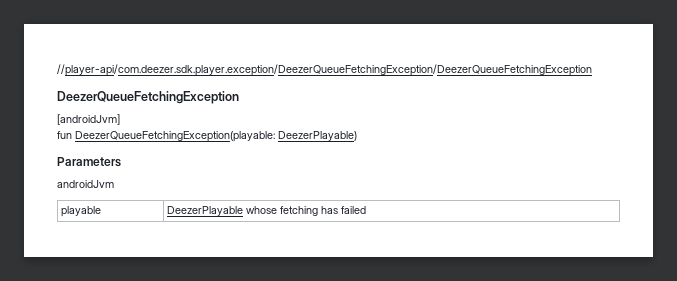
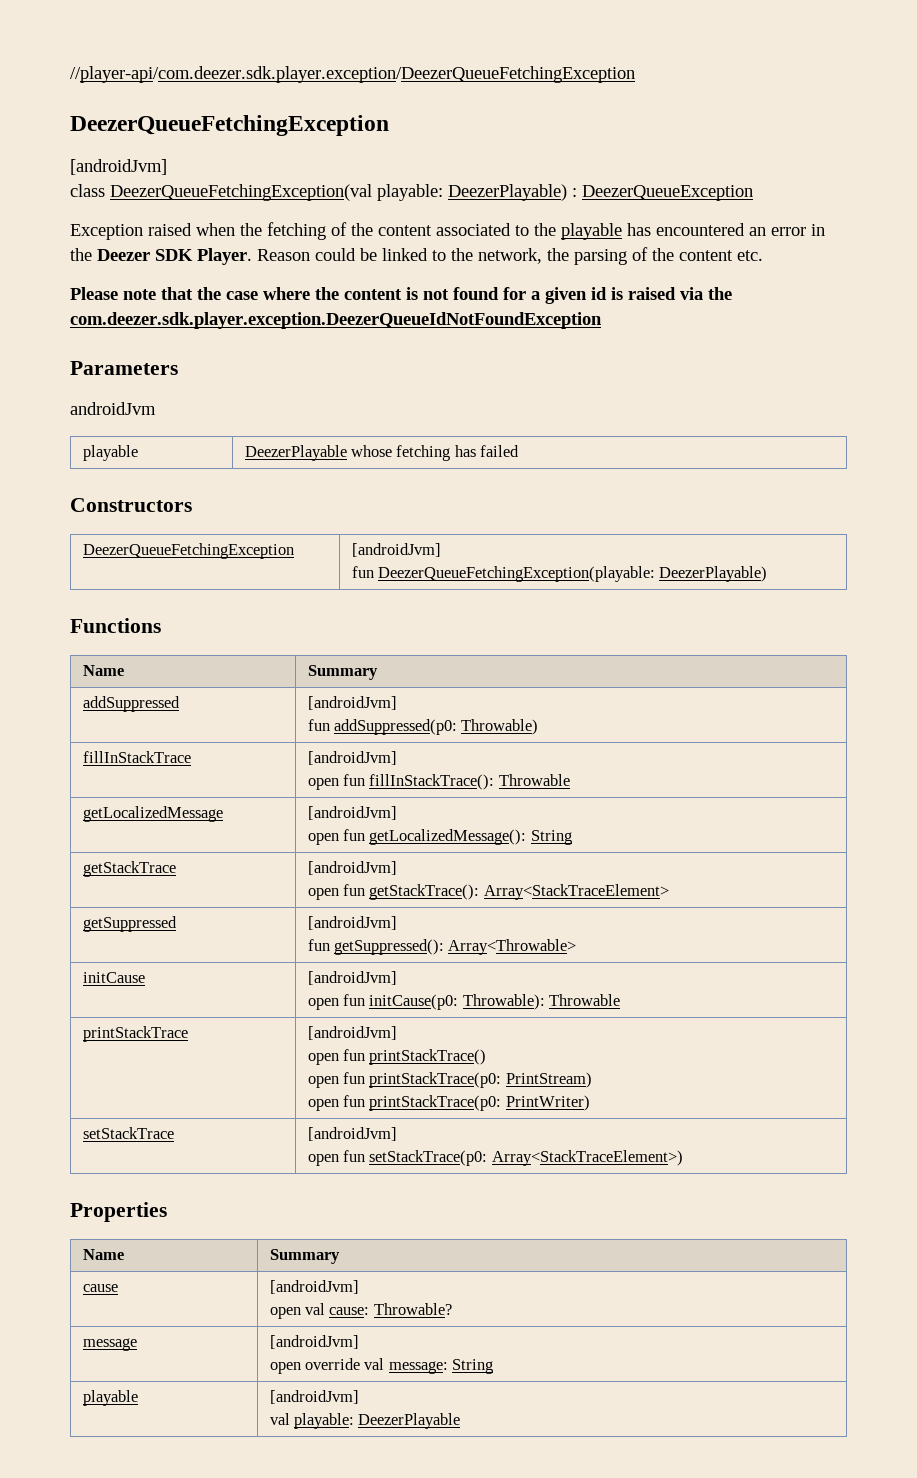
[57,64,592,76] //player-api/com.deezer.sdk.player.exception/DeezerQueueFetchingException/DeezerQueueFetchingException -> [70,66,635,83] //player-api/com.deezer.sdk.player.exception/DeezerQueueFetchingException
[57,131,357,142] fun DeezerQueueFetchingException(playable: DeezerPlayable) -> [70,184,753,201] [70,222,825,240] [70,247,763,265] [70,287,732,304] [70,312,602,329] class DeezerQueueFetchingException(val playable: DeezerPlayable) : DeezerQueueException // Exception raised when the fetching of the content associated to the playable has encountered an error in the Deezer SDK Player. Reason could be linked to the network, the parsing of the content etc. // Please note that the case where the content is not found for a given id is raised via the com.deezer.sdk.player.exception.DeezerQueueIdNotFoundException
(367, 210) none -> [70,498,192,512] [82,543,294,559] [351,543,441,557] [351,566,768,582] [70,618,161,633] [82,665,124,676] [307,665,378,680] [82,696,180,712] [307,696,397,710] [307,719,539,735] [82,751,191,763] [307,751,397,765] [307,774,570,790] [82,806,223,822] [307,806,397,820] [307,829,572,845] [82,861,176,877] [307,861,397,875] [307,884,669,900] [82,916,177,932] [307,916,397,930] [307,939,577,955] [82,972,145,983] [307,971,397,985] [307,994,621,1010] [82,1026,188,1042] [307,1026,397,1040] [307,1049,487,1065] [307,1072,592,1088] [307,1095,590,1111] [82,1127,174,1139] [307,1127,397,1141] [307,1150,683,1166] [70,1202,167,1222] [82,1249,124,1260] [269,1249,340,1264] [82,1284,118,1292] [269,1280,359,1294] [269,1303,452,1319] [82,1338,137,1351] [269,1335,359,1349] [269,1358,494,1374] [82,1390,138,1406] [269,1390,359,1404] [269,1413,461,1429] // Constructors // DeezerQueueFetchingException | [androidJvm] // fun DeezerQueueFetchingException(playable: DeezerPlayable) // Functions // Name | Summary // addSuppressed | [androidJvm] // fun addSuppressed(p0: Throwable) // fillInStackTrace | [androidJvm] // open fun fillInStackTrace(): Throwable // getLocalizedMessage | [androidJvm] // open fun getLocalizedMessage(): String // getStackTrace | [androidJvm] // open fun getStackTrace(): Array<StackTraceElement> // getSuppressed | [androidJvm] // fun getSuppressed(): Array<Throwable> // initCause | [androidJvm] // open fun initCause(p0: Throwable): Throwable // printStackTrace | [androidJvm] // open fun printStackTrace() // open fun printStackTrace(p0: PrintStream) // open fun printStackTrace(p0: PrintWriter) // setStackTrace | [androidJvm] // open fun setStackTrace(p0: Array<StackTraceElement>) // Properties // Name | Summary // cause | [androidJvm] // open val cause: Throwable? // message | [androidJvm] // open override val message: String // playable | [androidJvm] // val playable: DeezerPlayable

